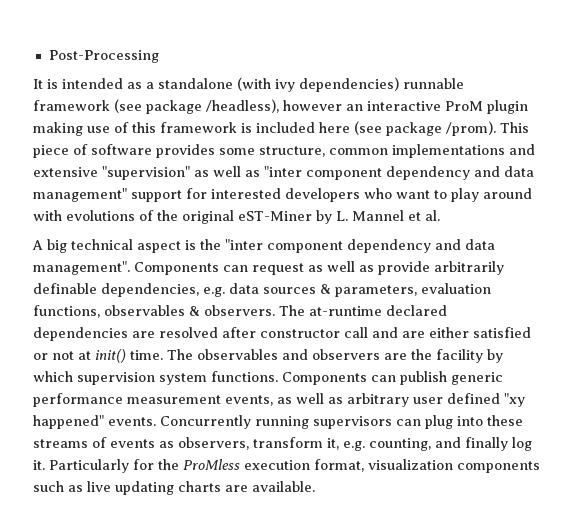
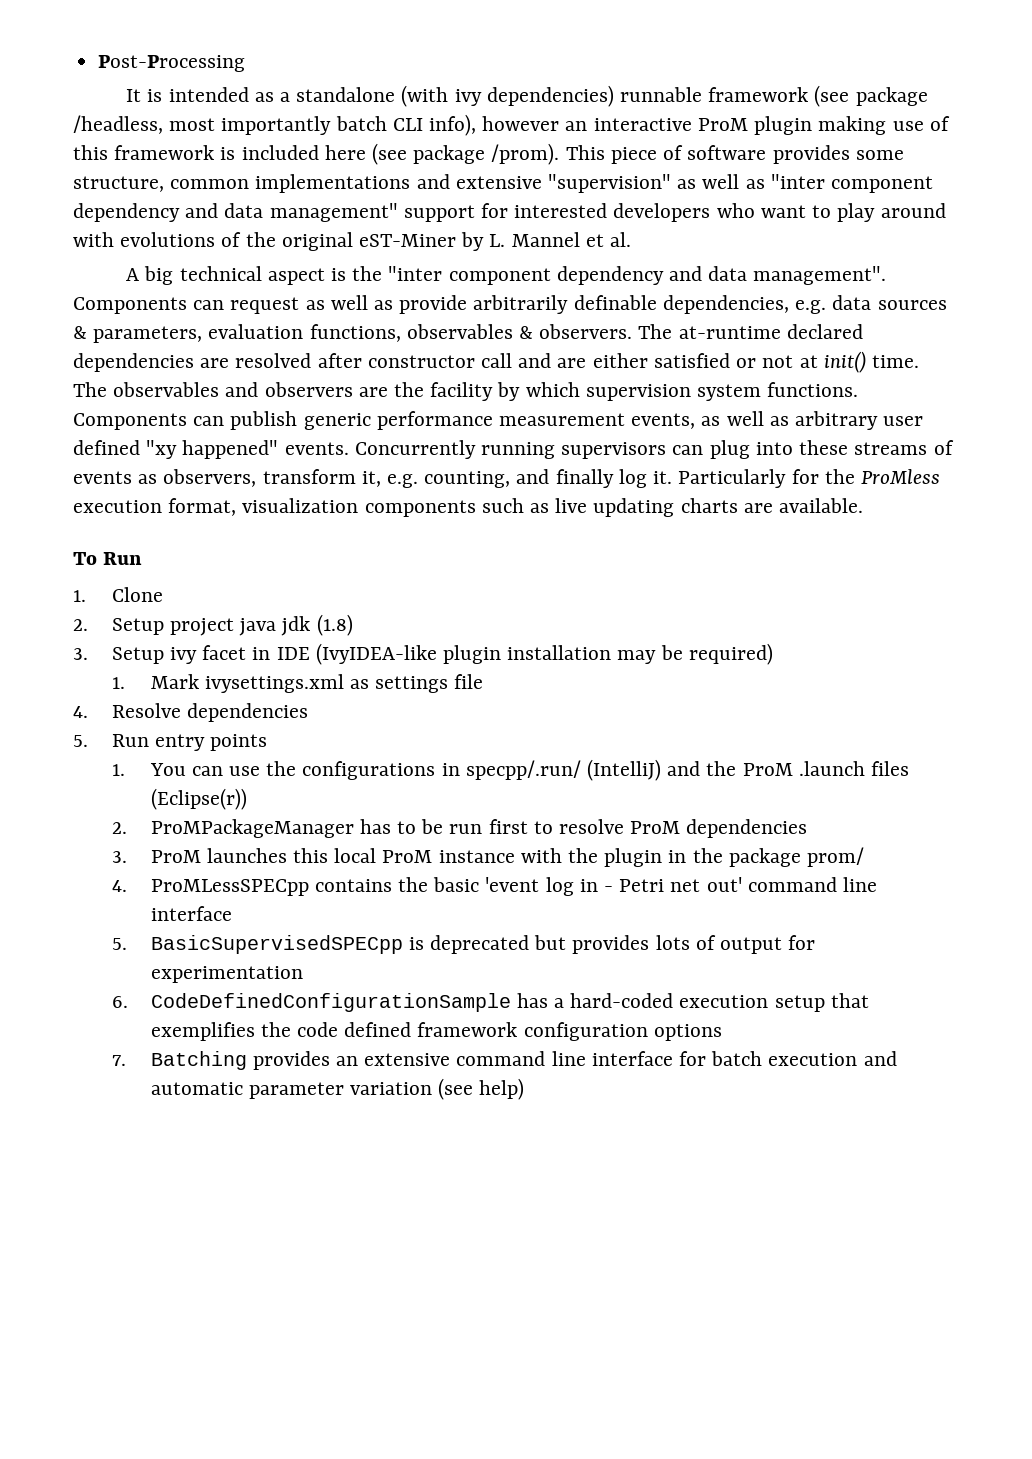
[206,99,279,113] /headless), -> [73,114,477,136] /headless, most importantly batch CLI info),
(315, 486) none -> [73,552,143,565] [73,587,163,602] [73,614,353,636] [73,643,773,665] [111,674,484,693] [73,703,308,722] [73,734,268,751] [111,759,910,781] [150,788,247,810] [111,819,808,838] [111,847,865,867] [111,877,878,896] [150,906,232,921] [111,935,816,954] [150,966,303,983] [111,993,869,1012] [150,1022,722,1041] [111,1051,897,1070] [150,1078,525,1100] // To Run // 1. Clone // 2. Setup project java jdk (1.8) // 3. Setup ivy facet in IDE (IvyIDEA-like plugin installation may be required) // 1. Mark ivysettings.xml as settings file // 4. Resolve dependencies // 5. Run entry points // 1. You can use the configurations in specpp/.run/ (IntelliJ) and the ProM .launch files (Eclipse(r)) // 2. ProMPackageManager has to be run first to resolve ProM dependencies // 3. ProM launches this local ProM instance with the plugin in the package prom/ // 4. ProMLessSPECpp contains the basic 'event log in - Petri net out' command line interface // 5. BasicSupervisedSPECpp is deprecated but provides lots of output for experimentation // 6. CodeDefinedConfigurationSample has a hard-coded execution setup that exemplifies the code defined framework configuration options // 7. Batching provides an extensive command line interface for batch execution and automatic parameter variation (see help)

